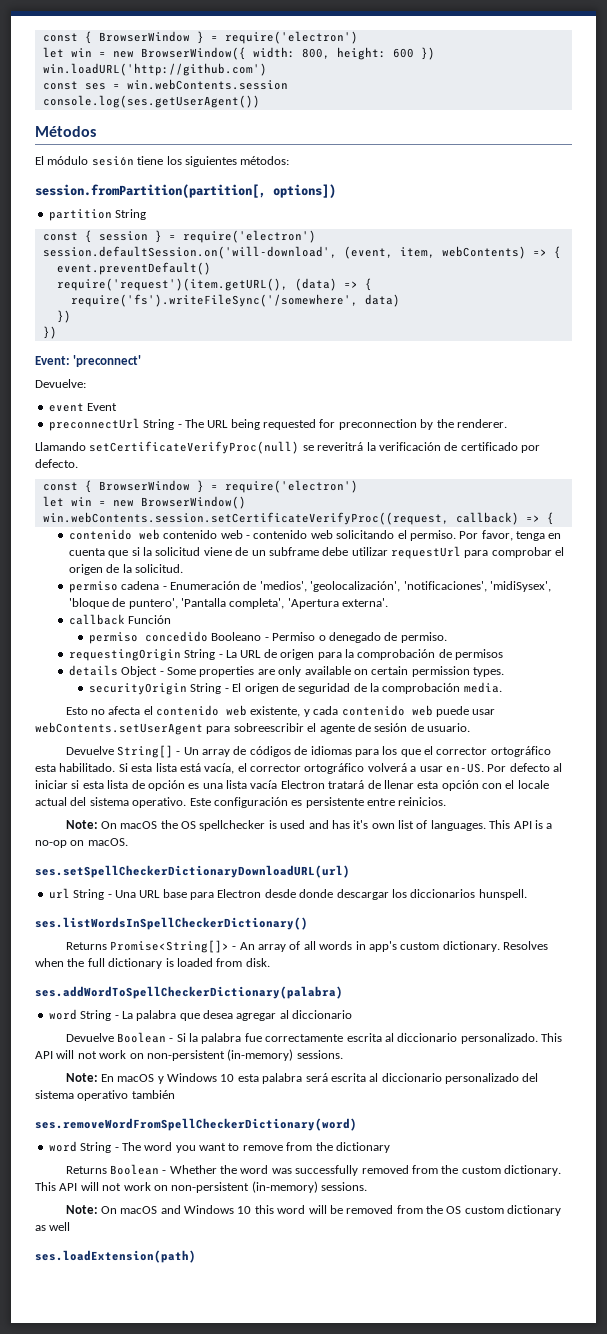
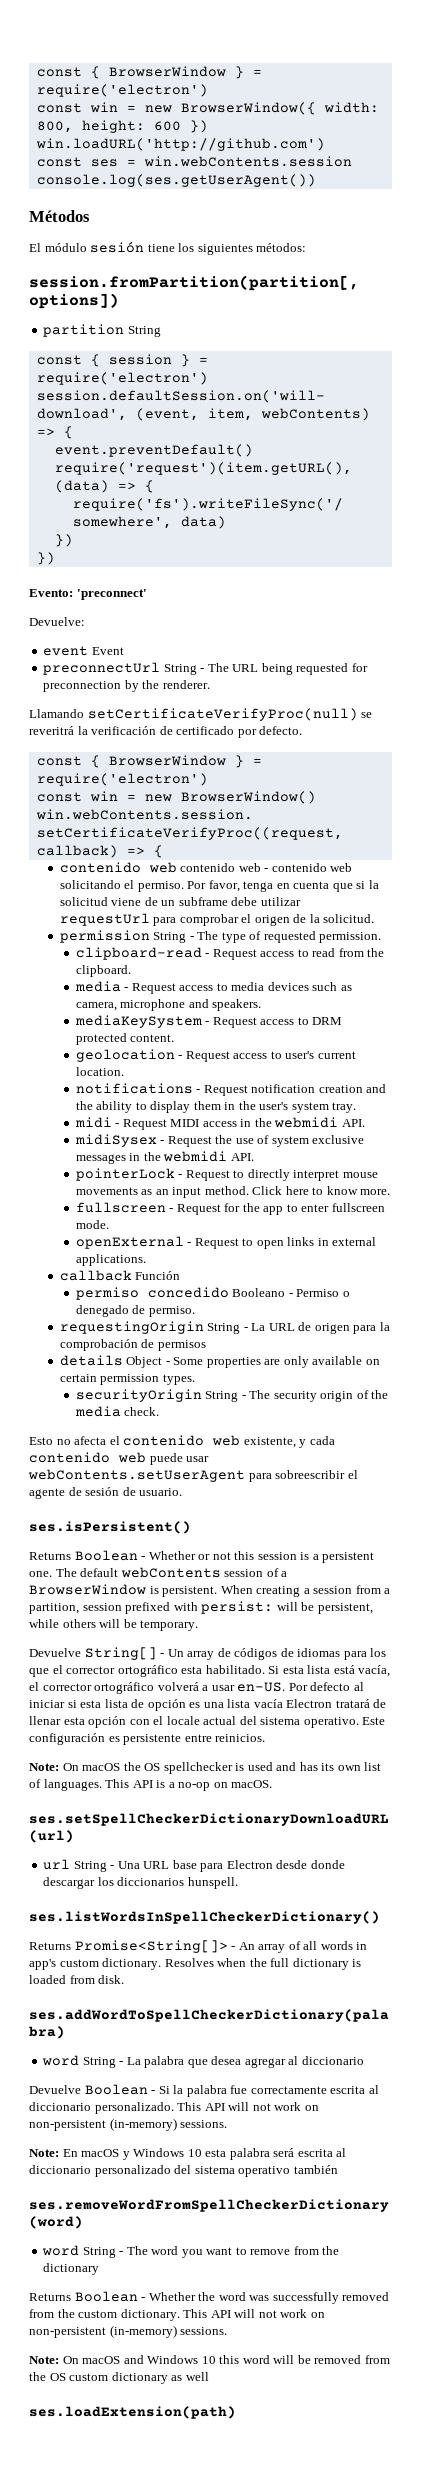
[42,31,358,44] [42,47,64,58] const { BrowserWindow } = require('electron') // let -> [36,66,262,79] [36,84,208,97] [36,103,82,113] const { BrowserWindow } = require('electron') // const
[35,356,70,365] Event: -> [29,589,73,597] Evento:
[42,496,64,507] let -> [36,792,82,802] const
[68,581,551,593] [68,598,389,609] permiso cadena - Enumeración de 'medios', 'geolocalización', 'notificaciones', 'midiSysex', 'bloque de puntero', 'Pantalla completa', 'Apertura externa'. -> [59,930,382,943] [75,947,385,960] [75,965,131,977] [74,981,352,994] [75,999,262,1011] [74,1015,343,1028] [75,1033,175,1045] [75,1049,356,1062] [75,1067,124,1076] [75,1083,387,1096] [75,1101,357,1113] [74,1117,365,1130] [74,1134,365,1147] [75,1151,254,1164] [75,1168,378,1181] [75,1186,391,1198] [75,1202,385,1215] [75,1220,109,1229] [75,1236,377,1249] [75,1254,146,1266] permission String - The type of requested permission. // clipboard-read - Request access to read from the clipboard. // media - Request access to media devices such as camera, microphone and speakers. // mediaKeySystem - Request access to DRM protected content. // geolocation - Request access to user's current location. // notifications - Request notification creation and the ability to display them in the user's system tray. // midi - Request MIDI access in the webmidi API. // midiSysex - Request the use of system exclusive messages in the webmidi API. // pointerLock - Request to directly interpret mouse movements as an input method. Click here to know more. // fullscreen - Request for the app to enter fullscreen mode. // openExternal - Request to open links in external applications.
[232,682,502,694] El origen de seguridad de la comprobación media. -> [249,1390,389,1402] [74,1406,160,1417] The security origin of the media check.
(470, 727) none -> [29,1521,191,1534] [29,1550,375,1563] [29,1567,288,1578] [29,1584,391,1597] [29,1601,373,1614] [29,1619,199,1631] // ses.isPersistent() // Returns Boolean - Whether or not this session is a persistent one. The default webContents session of a BrowserWindow is persistent. When creating a session from a partition, session prefixed with persist: will be persistent, while others will be temporary.
[353,820,369,829] it's -> [321,1763,335,1771] its

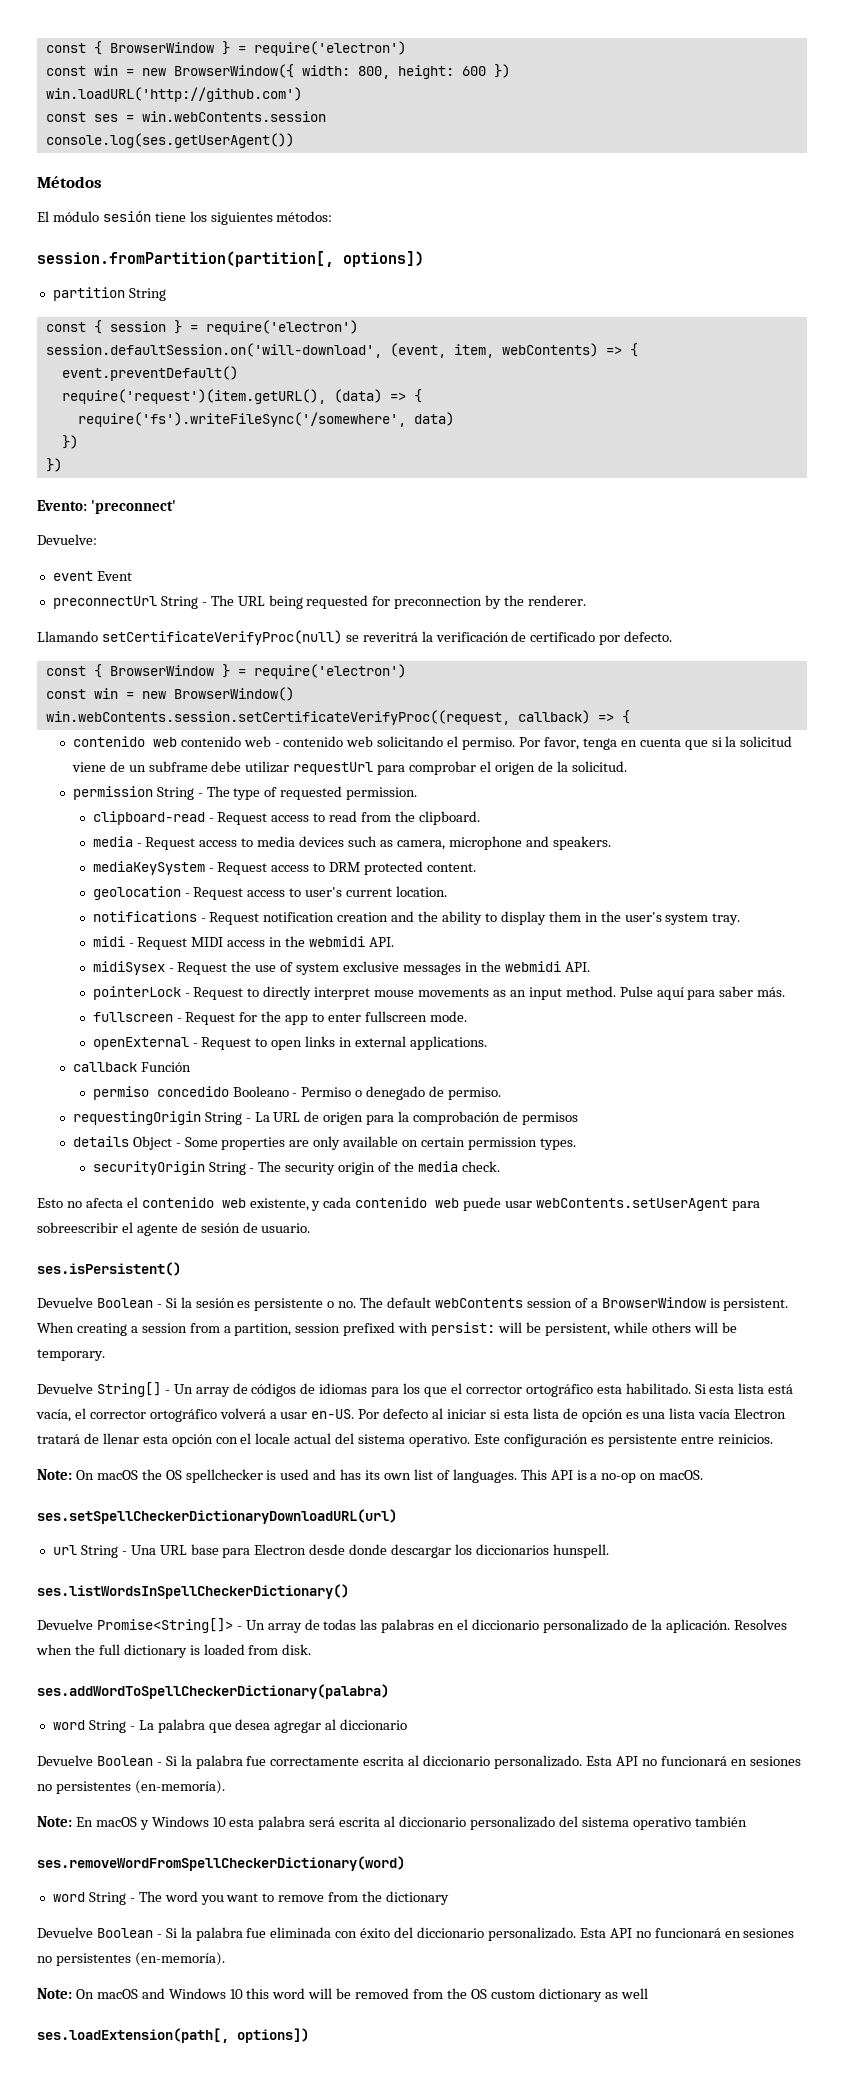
[252,1186,391,1195] Click here to know more. -> [619,986,786,1000] Pulse aquí para saber más.
[29,1550,375,1563] [29,1571,52,1577] Returns Boolean - Whether or not this session is a persistent one. -> [37,1297,357,1311] Devuelve Boolean - Si la sesión es persistente o no.
[29,1942,71,1950] Returns -> [37,1619,93,1630] Devuelve
[238,1941,368,1953] [29,1958,162,1970] An array of all words in app's custom dictionary. -> [245,1619,730,1633] Un array de todas las palabras en el diccionario personalizado de la aplicación.
[177,2102,319,2111] [29,2118,228,2131] This API will not work on non-persistent (in-memory) sessions. -> [585,1756,801,1766] [37,1780,225,1794] Esta API no funcionará en sesiones no persistentes (en-memoría).
[29,2291,390,2304] [29,2309,325,2321] [29,2325,228,2338] Returns Boolean - Whether the word was successfully removed from the custom dictionary. This API will not work on non-persistent (in-memory) sessions. -> [37,1927,795,1941] [37,1952,225,1966] Devuelve Boolean - Si la palabra fue eliminada con éxito del diccionario personalizado. Esta API no funcionará en sesiones no persistentes (en-memoría).
[29,2406,236,2419] ses.loadExtension(path) -> [37,2028,309,2043] ses.loadExtension(path[, options])

